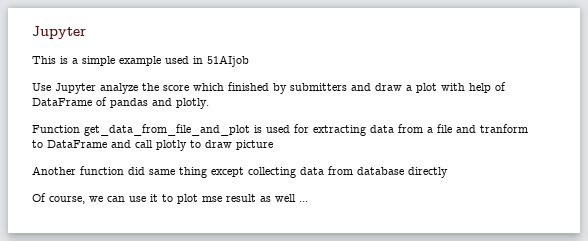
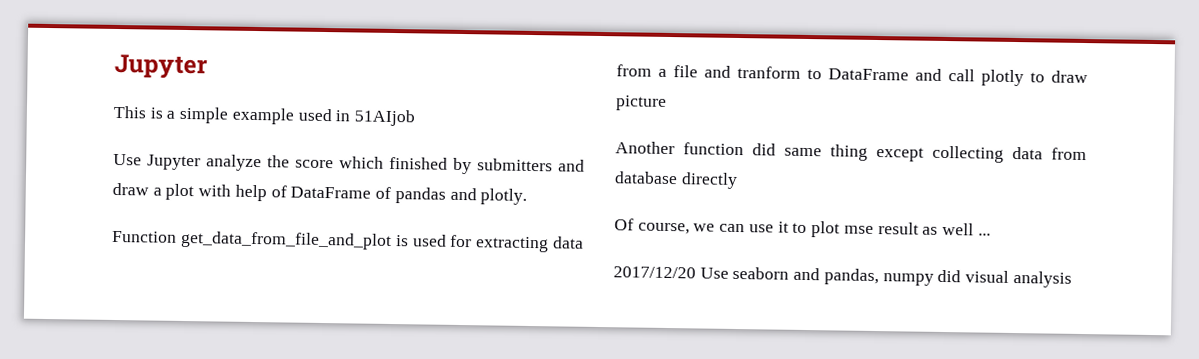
(308, 201) none -> [613,266,1072,288] // 2017/12/20 Use seaborn and pandas, numpy did visual analysis

